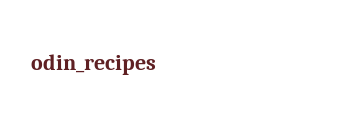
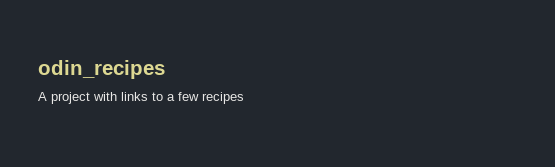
(156, 64) none -> [38,92,244,104] // A project with links to a few recipes

